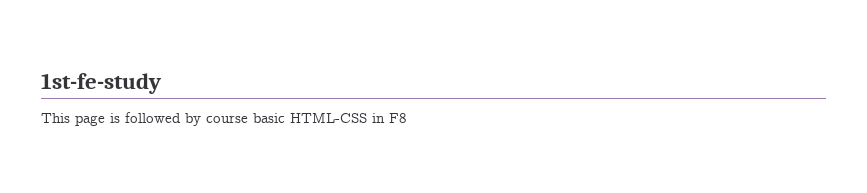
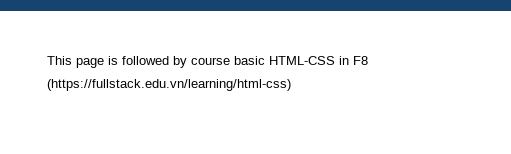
[41,73,161,94] 1st-fe-study // -> (47, 60) none
(407, 118) none -> [47,79,291,91] (https://fullstack.edu.vn/learning/html-css)

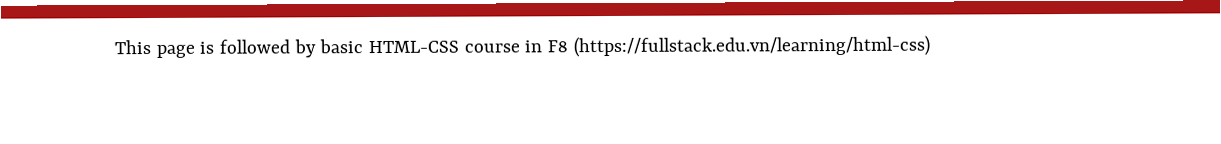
[191,57,230,65] course -> (316, 48) none
(335, 60) none -> [463,43,520,53] course

